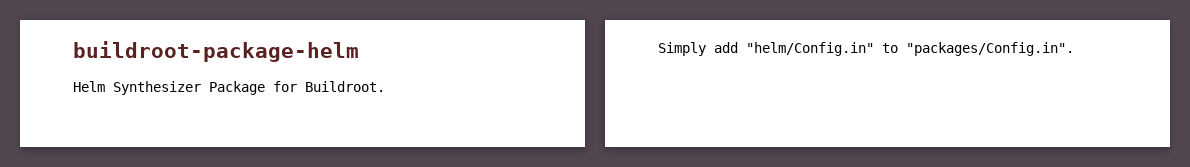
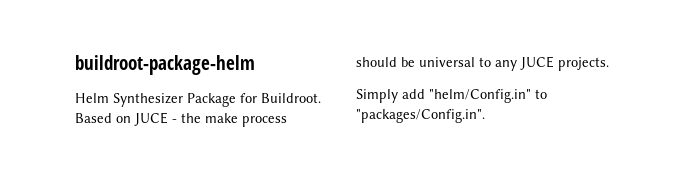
(385, 86) none -> [75,112,287,127] [356,56,609,71] Based on JUCE - the make process should be universal to any JUCE projects.

